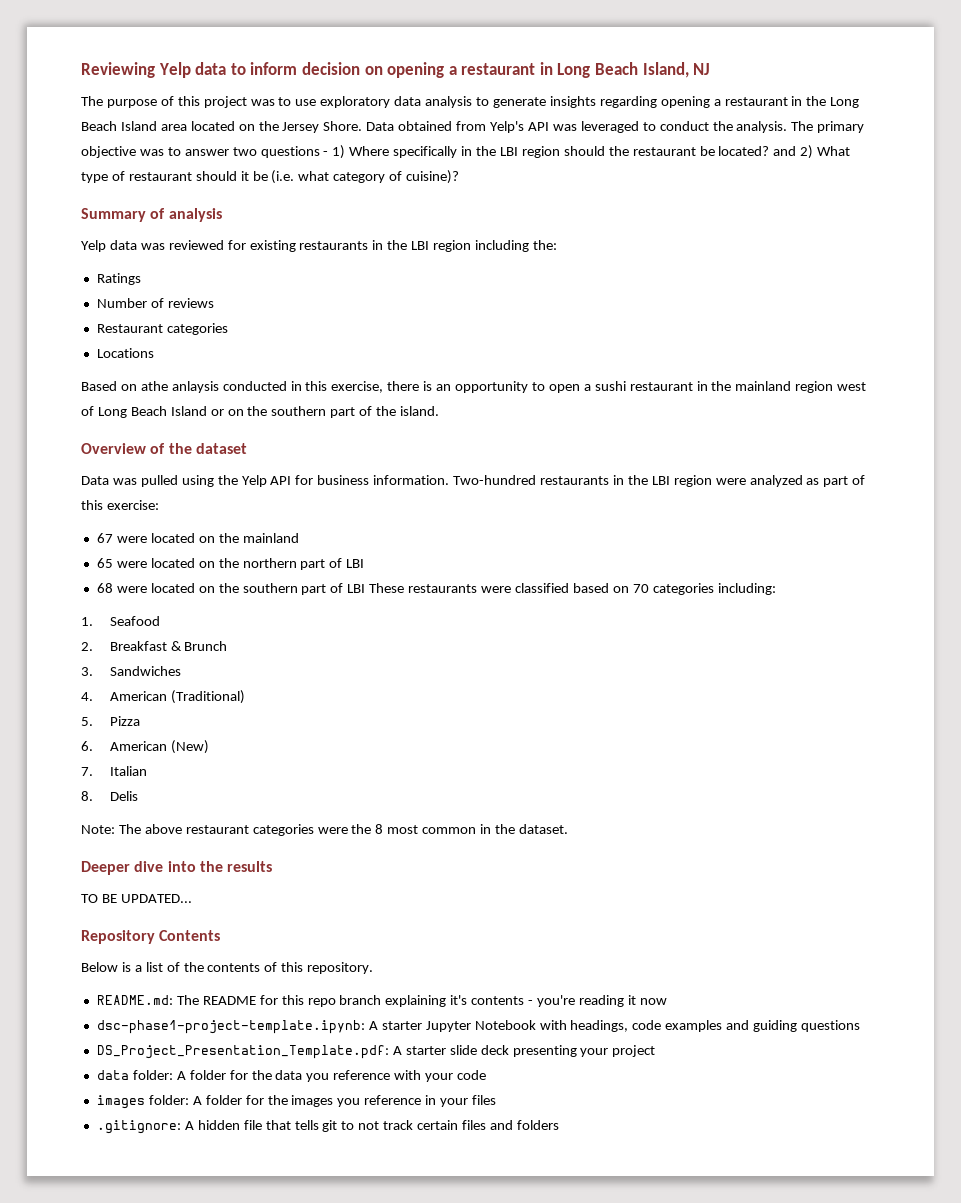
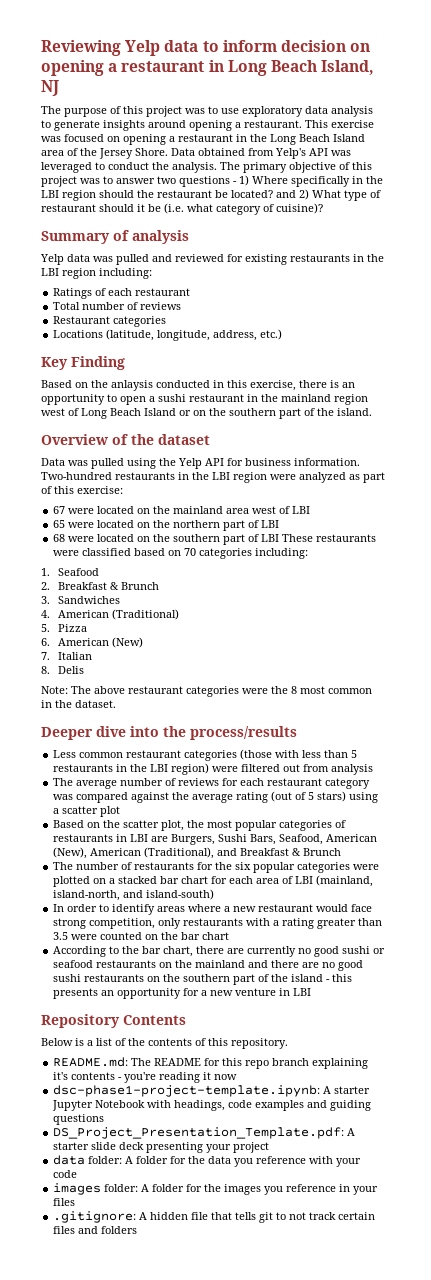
[599,96,657,108] regarding -> [148,120,374,131] [41,134,120,142] around opening a restaurant. This exercise was focused on
[190,121,255,131] located on -> [67,148,78,156] of
(136, 152) none -> [339,162,372,170] [41,176,77,187] of this project
(165, 246) none -> [116,254,172,265] pulled and
[475,240,557,252] including the: -> [99,268,152,279] including:
[96,298,147,308] // Number -> [95,288,191,296] [53,302,126,310] of each restaurant // Total number
[81,381,168,391] // Based on athe -> [106,329,283,341] [41,356,125,370] [41,380,108,388] (latitude, longitude, address, etc.) // Key Finding // Based on the
(299, 538) none -> [226,506,311,514] area west of LBI
[227,861,273,872] [81,894,192,903] results // TO BE UPDATED... -> [190,726,297,740] [53,749,358,761] [53,763,374,775] [53,778,371,789] [53,791,379,803] [53,806,121,817] [53,820,347,831] [53,834,378,845] [53,847,342,859] [53,862,380,873] [53,875,374,887] [53,889,215,901] [53,904,373,915] [53,918,383,929] [53,932,230,940] [53,946,386,957] [53,960,364,971] [53,974,353,985] [53,988,312,999] process/results // Less common restaurant categories (those with less than 5 restaurants in the LBI region) were filtered out from analysis // The average number of reviews for each restaurant category was compared against the average rating (out of 5 stars) using a scatter plot // Based on the scatter plot, the most popular categories of restaurants in LBI are Burgers, Sushi Bars, Seafood, American (New), American (Traditional), and Breakfast & Brunch // The number of restaurants for the six popular categories were plotted on a stacked bar chart for each area of LBI (mainland, island-north, and island-south) // In order to identify areas where a new restaurant would face strong competition, only restaurants with a rating greater than 3.5 were counted on the bar chart // According to the bar chart, there are currently no good sushi or seafood restaurants on the mainland and there are no good sushi restaurants on the southern part of the island - this presents an opportunity for a new venture in LBI

